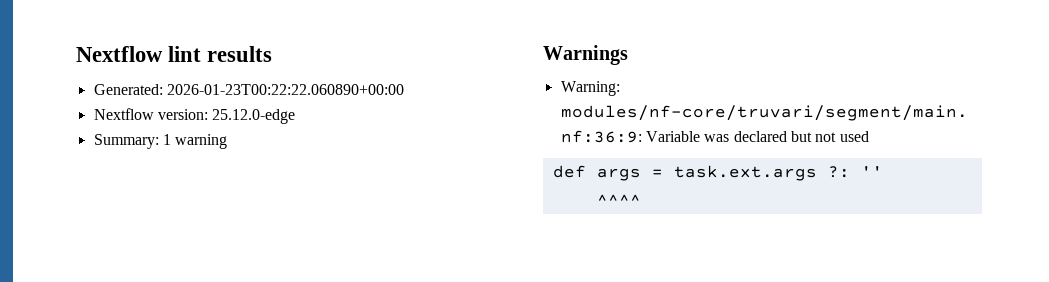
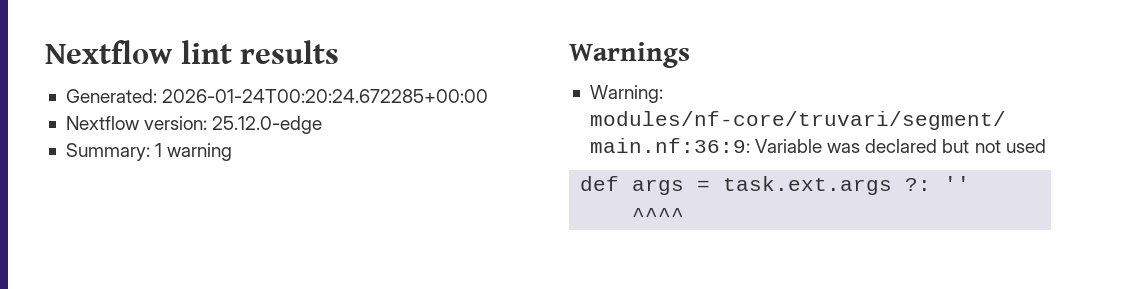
[166,84,404,95] 2026-01-23T00:22:22.060890+00:00 -> [162,89,489,103] 2026-01-24T00:20:24.672285+00:00

